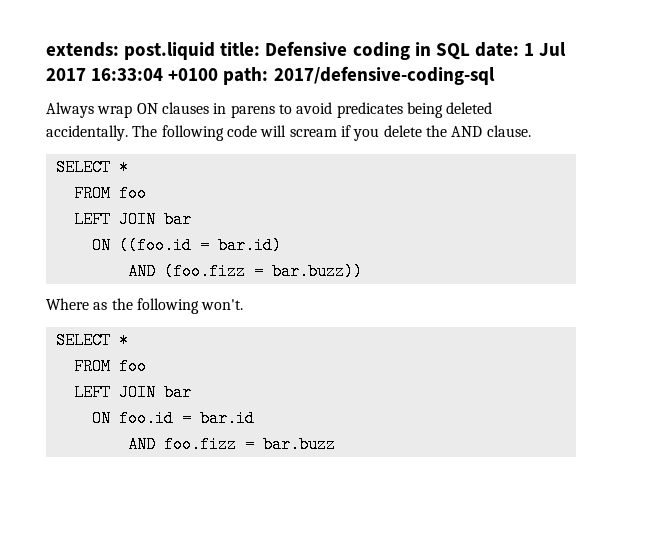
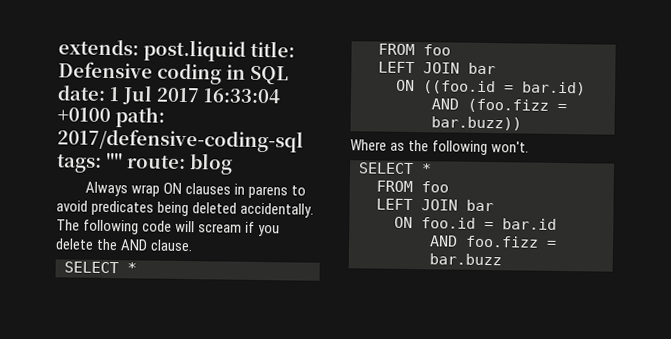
(495, 75) none -> [56,152,233,175] tags: "" route: blog

